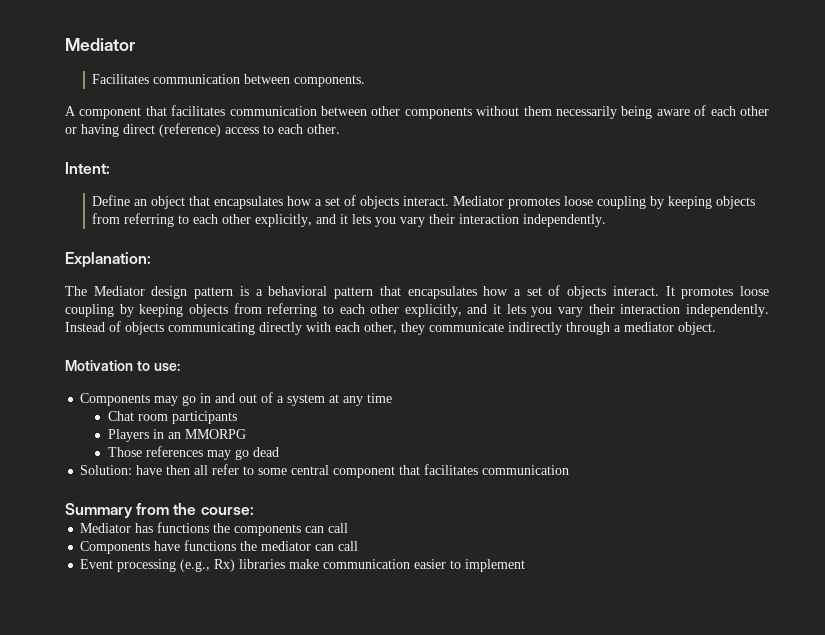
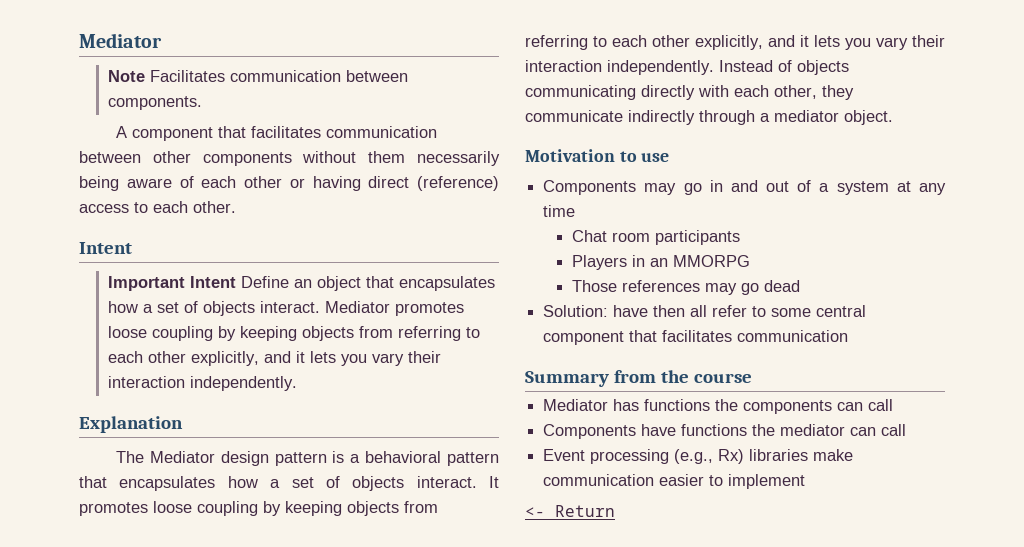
(135, 44) none -> [107,70,145,82] Note
[65,162,110,174] Intent: // -> [79,242,132,254] [107,276,236,291] Intent // Important Intent
[65,252,151,268] Explanation: -> [79,416,183,433] Explanation
[153,363,180,371] use: -> [641,153,670,162] use
[200,507,254,515] course: -> [693,373,752,383] course
(526, 565) none -> [525,505,615,517] // <- Return

